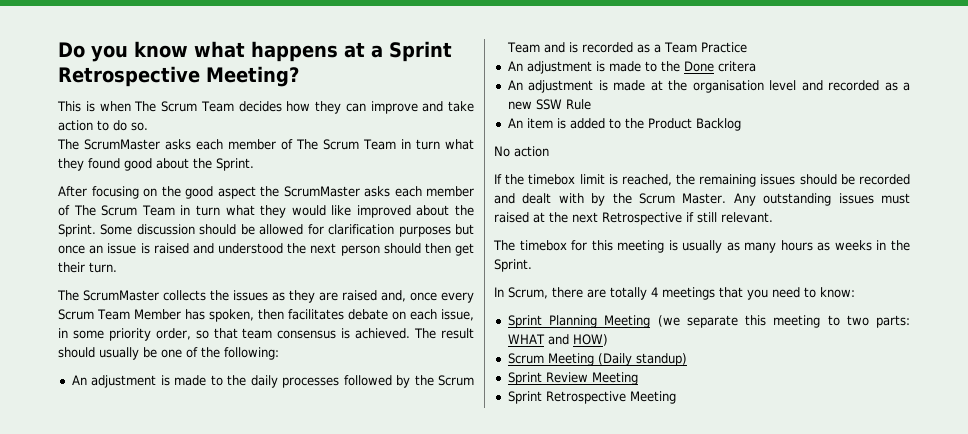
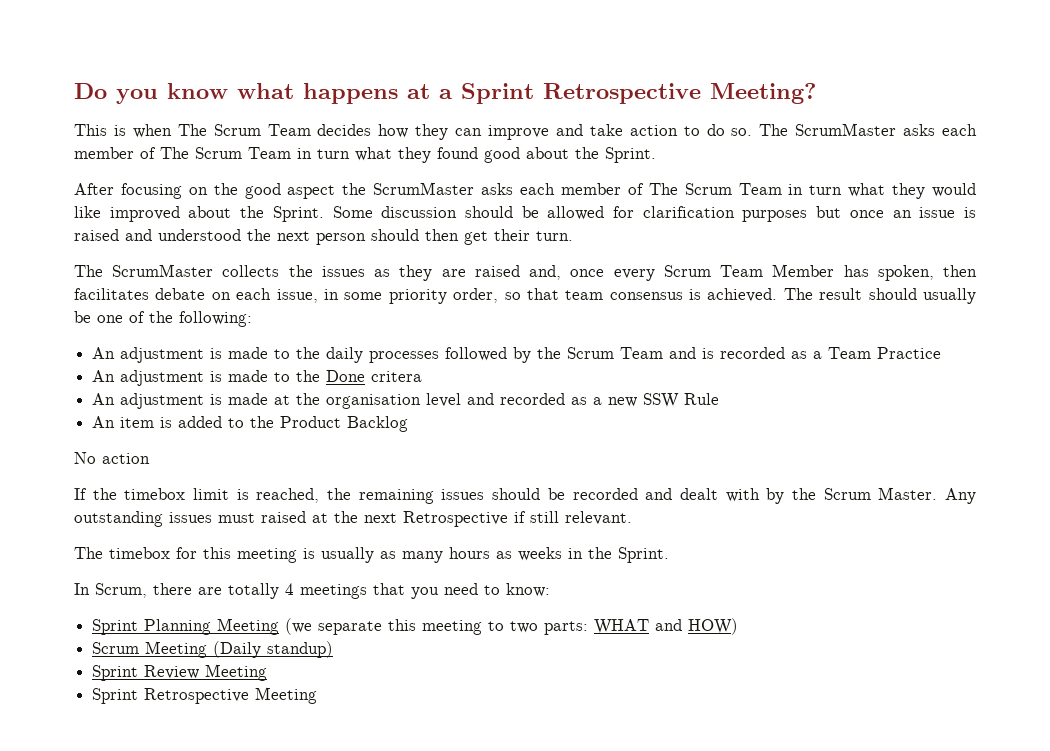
(148, 126) // -> (753, 132) none

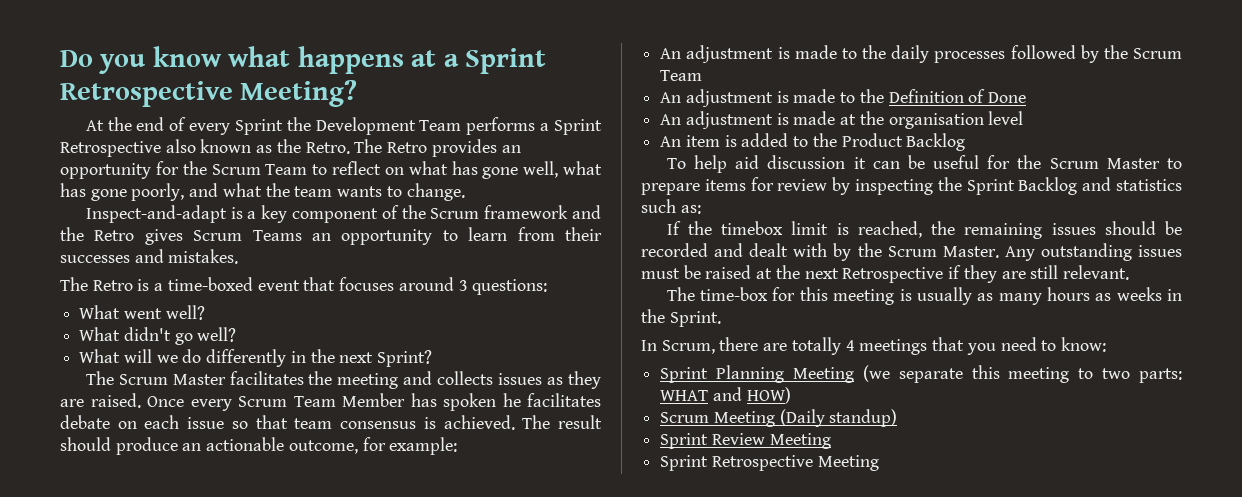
[74,123,977,140] [74,147,656,163] [74,182,977,199] [74,206,977,222] [74,229,573,245] [74,264,313,277] This is when The Scrum Team decides how they can improve and take action to do so. The ScrumMaster asks each member of The Scrum Team in turn what they found good about the Sprint. // After focusing on the good aspect the ScrumMaster asks each member of The Scrum Team in turn what they would like improved about the Sprint. Some discussion should be allowed for clarification purposes but once an issue is raised and understood the next person should then get their turn. // The ScrumMaster collects the -> [85,117,602,135] [60,139,521,157] [60,161,602,179] [60,183,465,201] [85,205,601,223] [60,227,602,245] [60,249,239,264] [60,277,548,295] [79,305,205,320] [79,327,237,345] [79,349,433,367] [85,371,494,389] At the end of every Sprint the Development Team performs a Sprint Retrospective also known as the Retro. The Retro provides an opportunity for the Scrum Team to reflect on what has gone well, what has gone poorly, and what the team wants to change. // Inspect-and-adapt is a key component of the Scrum framework and the Retro gives Scrum Teams an opportunity to learn from their successes and mistakes. // The Retro is a time-boxed event that focuses around 3 questions: // What went well? // What didn't go well? // What will we do differently in the next Sprint? // The Scrum Master facilitates the meeting and collects
[474,265,605,280] raised and, once -> [90,393,184,408] raised. Once
[877,265,978,281] spoken, then -> [443,393,521,411] spoken he
[276,288,499,304] issue, in some priority order, -> [187,417,225,429] issue
[923,288,977,304] [74,311,252,327] usually be one of the following: -> [115,437,458,455] produce an actionable outcome, for example:
[669,347,942,359] [92,370,321,386] and is recorded as a Team Practice // An adjustment is made to the -> [660,89,986,107] // An adjustment is made to the Definition of
[371,371,423,382] critera -> (1027, 97) none
[467,393,720,408] and recorded as a new SSW Rule -> (1024, 118) none
[74,452,150,464] No action -> [666,155,1182,173] [641,177,1182,195] [641,199,701,214] To help aid discussion it can be useful for the Scrum Master to prepare items for review by inspecting the Sprint Backlog and statistics such as:
(255, 518) none -> [683,265,701,279] be
(526, 517) none -> [963,265,1026,283] they are
[109,547,170,559] timebox -> [700,287,769,301] time-box

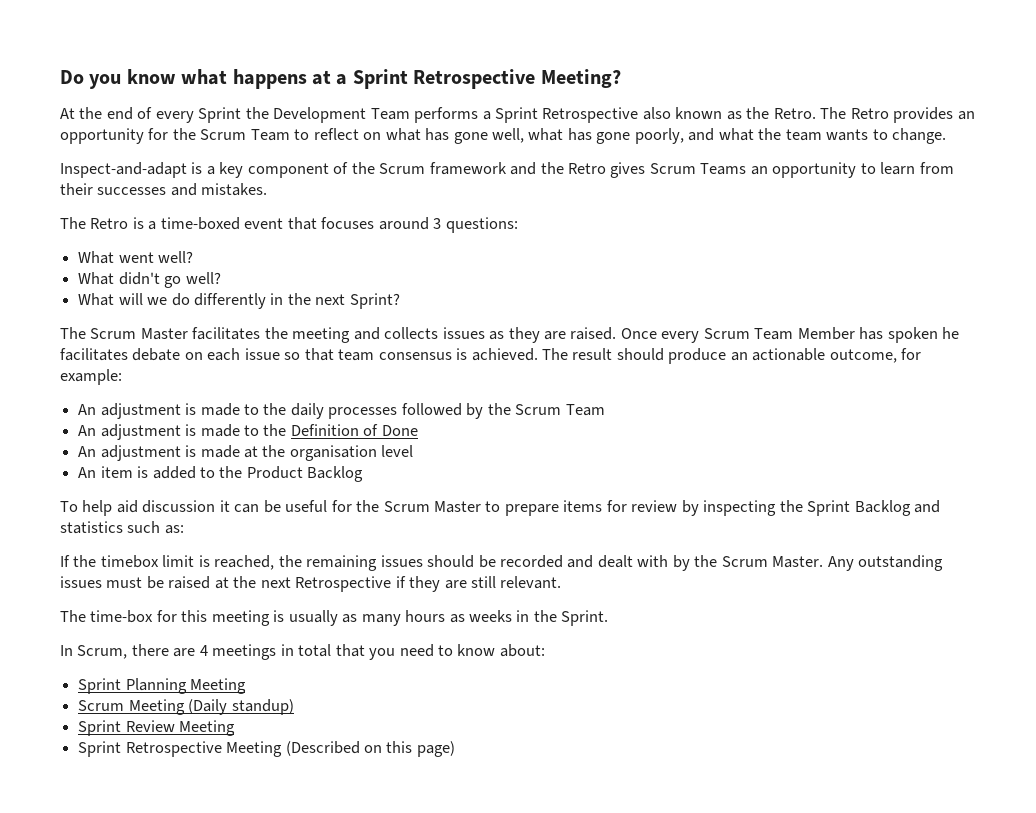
[791,337,841,355] totally -> (196, 652) none
(928, 347) none -> [280,644,332,657] in total
[1060,337,1106,352] know: -> [457,644,545,657] know about:
[862,365,1182,383] [660,387,791,404] (we separate this meeting to two parts: WHAT and HOW) -> (247, 686) none
(879, 463) none -> [285,741,455,757] (Described on this page)

